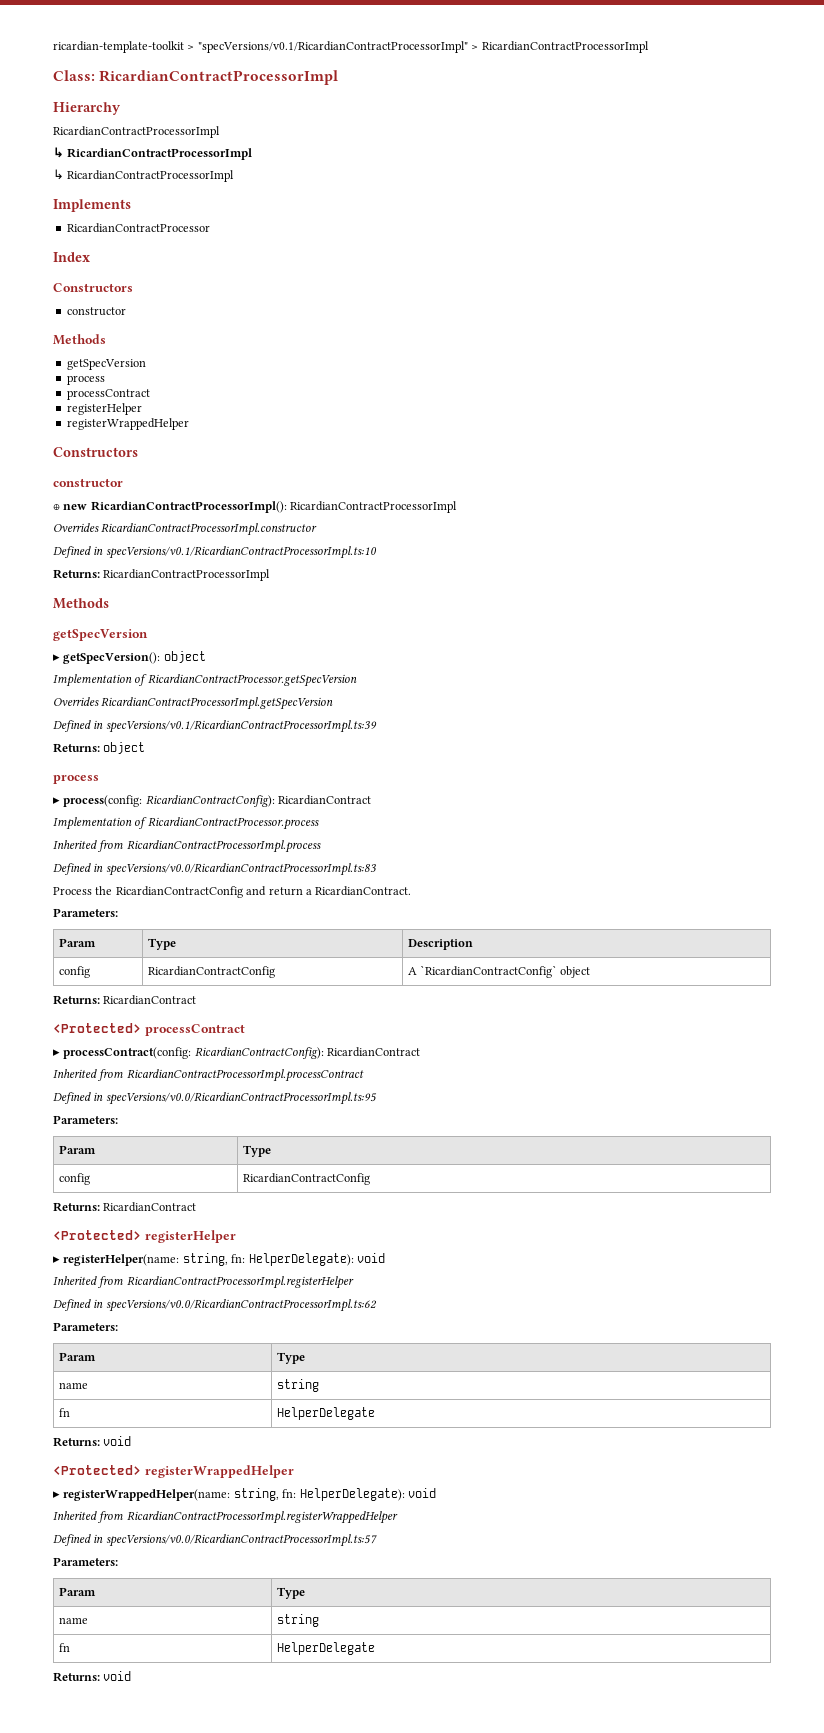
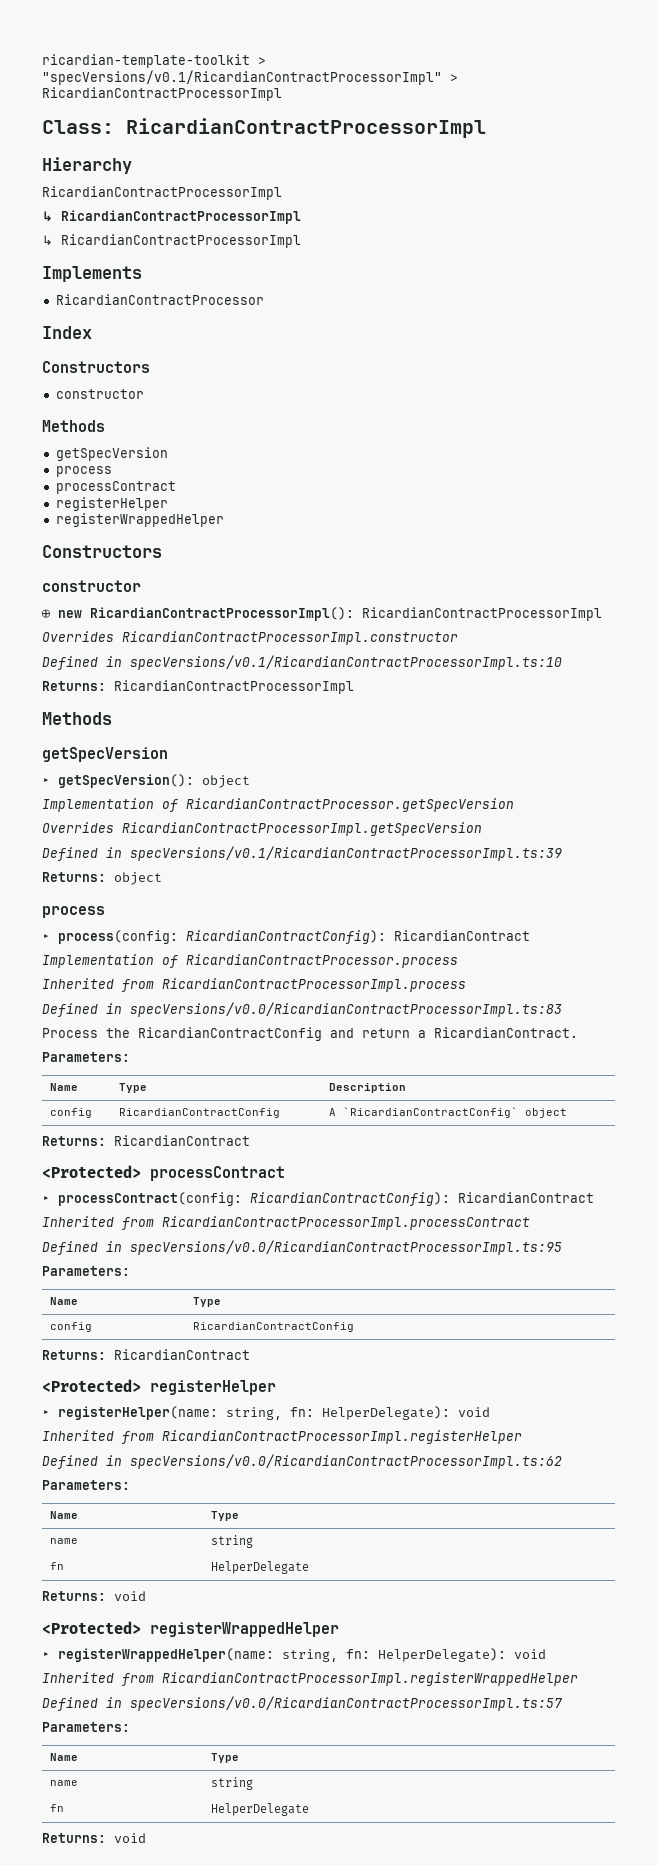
[58,938,96,947] Param -> [50,1083,79,1091] Name
[58,1145,96,1154] Param -> [50,1297,79,1305] Name
[58,1352,96,1361] Param -> [50,1511,79,1519] Name
[58,1587,96,1596] Param -> [50,1753,79,1761] Name

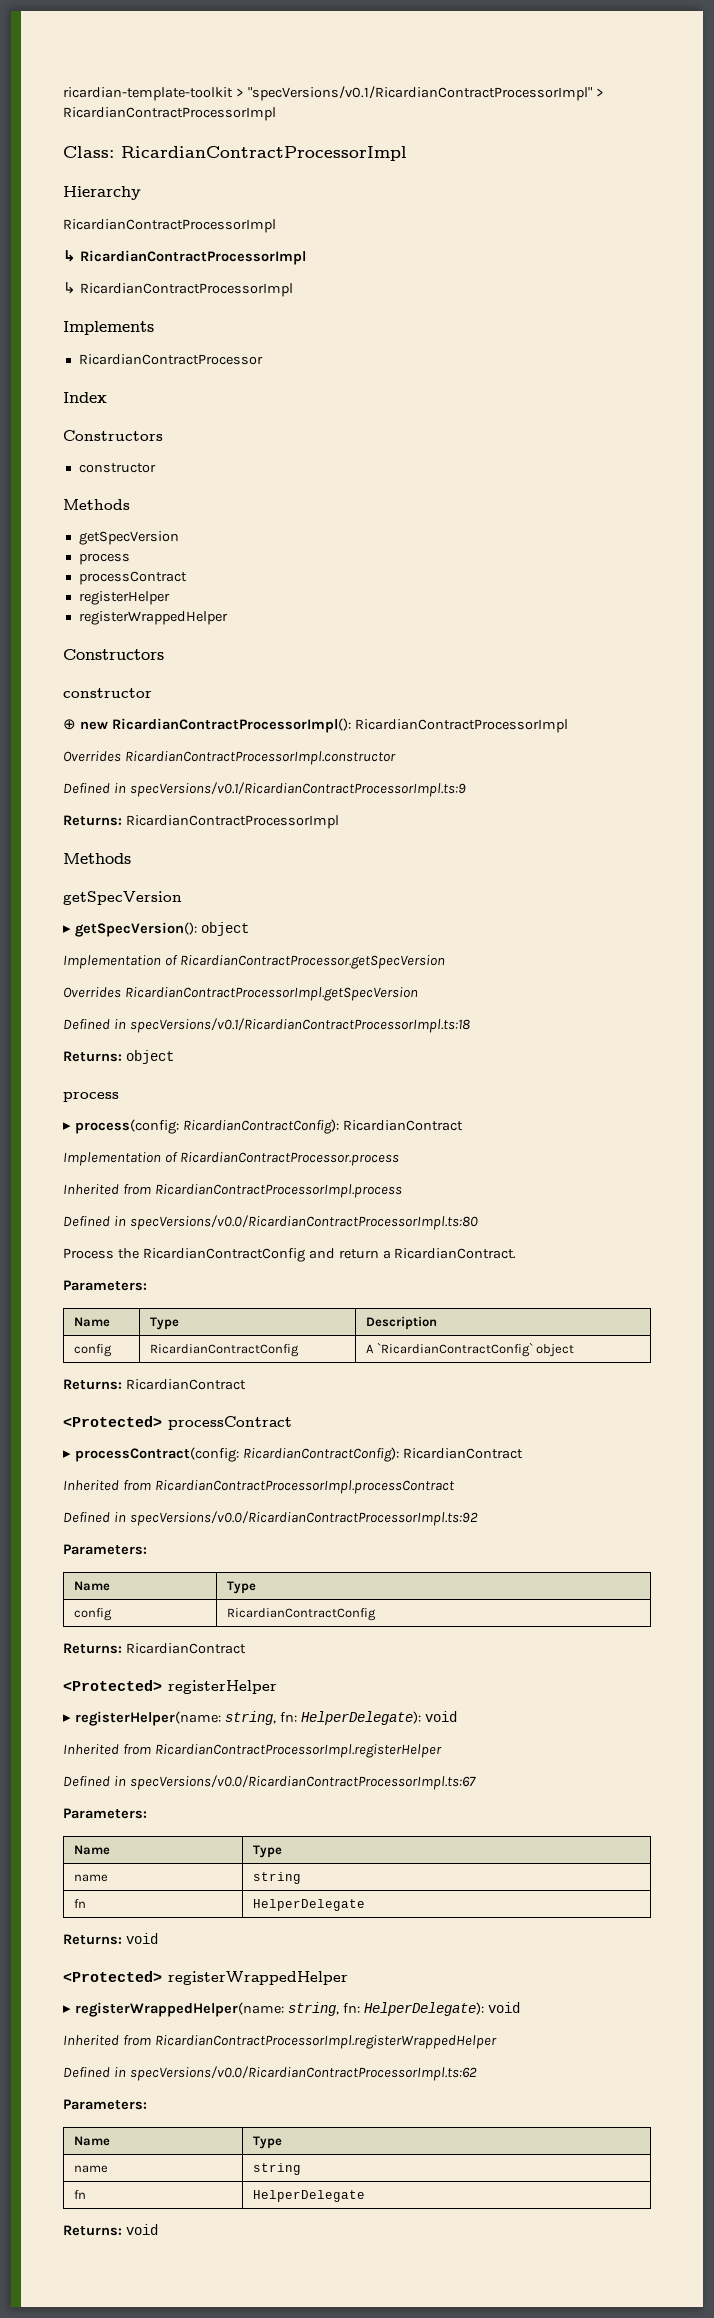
[130,655,562,670] specVersions/v0.1/RicardianContractProcessorImpl.ts:10 -> [129,782,466,797] specVersions/v0.1/RicardianContractProcessorImpl.ts:9
[130,846,562,861] specVersions/v0.1/RicardianContractProcessorImpl.ts:39 -> [129,1018,470,1033] specVersions/v0.1/RicardianContractProcessorImpl.ts:18
[130,1002,562,1017] specVersions/v0.0/RicardianContractProcessorImpl.ts:83 -> [129,1215,478,1230] specVersions/v0.0/RicardianContractProcessorImpl.ts:80
[130,1240,562,1255] specVersions/v0.0/RicardianContractProcessorImpl.ts:95 -> [129,1511,478,1526] specVersions/v0.0/RicardianContractProcessorImpl.ts:92
[130,1454,562,1469] specVersions/v0.0/RicardianContractProcessorImpl.ts:62 -> [129,1775,476,1790] specVersions/v0.0/RicardianContractProcessorImpl.ts:67
[130,1696,563,1711] specVersions/v0.0/RicardianContractProcessorImpl.ts:57 -> [129,2066,477,2081] specVersions/v0.0/RicardianContractProcessorImpl.ts:62

